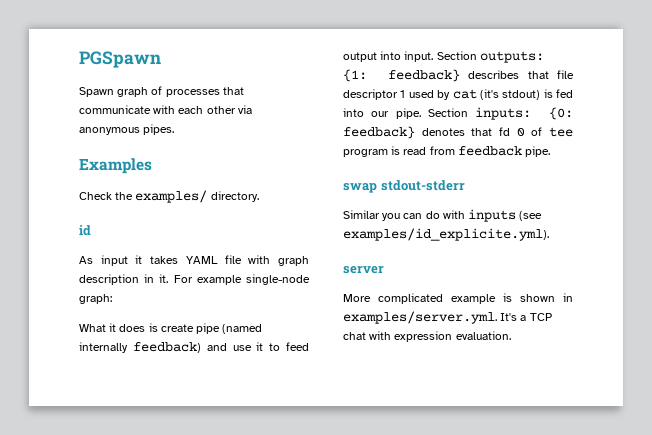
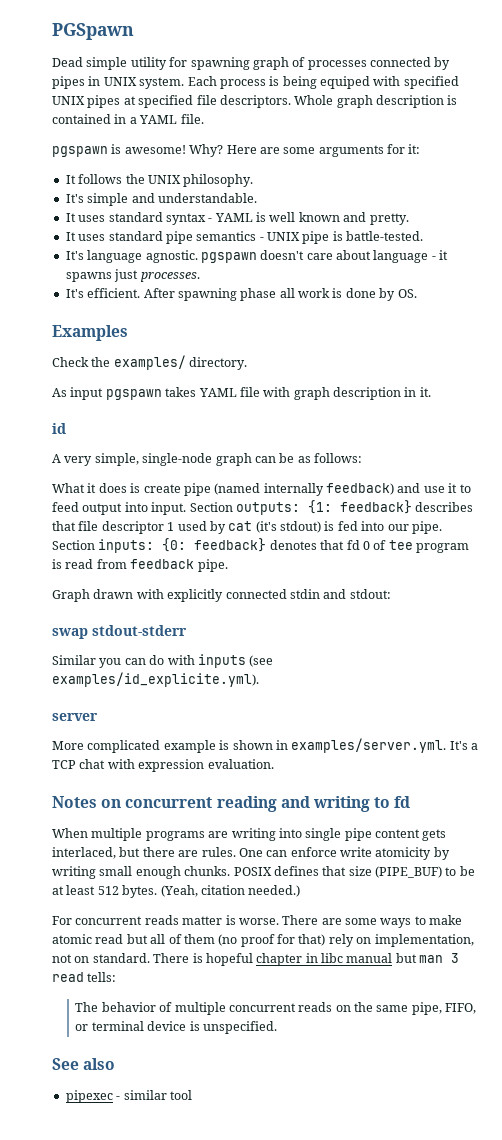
[79,86,244,97] [79,105,252,114] [79,124,175,135] Spawn graph of processes that communicate with each other via anonymous pipes. -> [52,57,451,70] [52,76,459,89] [52,95,458,108] [52,114,204,124] [52,144,421,157] [65,174,254,187] [65,193,257,206] [65,212,409,225] [65,231,424,244] [65,250,449,263] [65,269,200,282] [65,288,417,301] Dead simple utility for spawning graph of processes connected by pipes in UNIX system. Each process is being equiped with specified UNIX pipes at specified file descriptors. Whole graph description is contained in a YAML file. // pgspawn is awesome! Why? Here are some arguments for it: // It follows the UNIX philosophy. // It's simple and understandable. // It uses standard syntax - YAML is well known and pretty. // It uses standard pipe semantics - UNIX pipe is battle-tested. // It's language agnostic. pgspawn doesn't care about language - it spawns just processes. // It's efficient. After spawning phase all work is done by OS.
[79,225,91,236] // id -> (248, 363) none
[135,255,143,264] it -> [105,389,162,400] pgspawn
[173,274,310,285] [79,294,112,304] For example single-node graph: -> [52,423,66,434] [52,453,362,466] // id // A very simple, single-node graph can be as follows:
(551, 151) none -> [52,589,391,602] // Graph drawn with explicitly connected stdin and stdout:
(511, 335) none -> [52,796,411,812] [52,828,447,841] [52,847,450,860] [52,866,475,879] [52,885,301,898] [52,915,463,928] [52,934,474,947] [52,953,460,966] [52,972,117,982] [75,1002,477,1015] [75,1021,277,1034] [52,1058,116,1070] [65,1090,192,1103] // Notes on concurrent reading and writing to fd // When multiple programs are writing into single pipe content gets interlaced, but there are rules. One can enforce write atomicity by writing small enough chunks. POSIX defines that size (PIPE_BUF) to be at least 512 bytes. (Yeah, citation needed.) // For concurrent reads matter is worse. There are some ways to make atomic read but all of them (no proof for that) rely on implementation, not on standard. There is hopeful chapter in libc manual but man 3 read tells: // The behavior of multiple concurrent reads on the same pipe, FIFO, or terminal device is unspecified. // See also // pipexec - similar tool

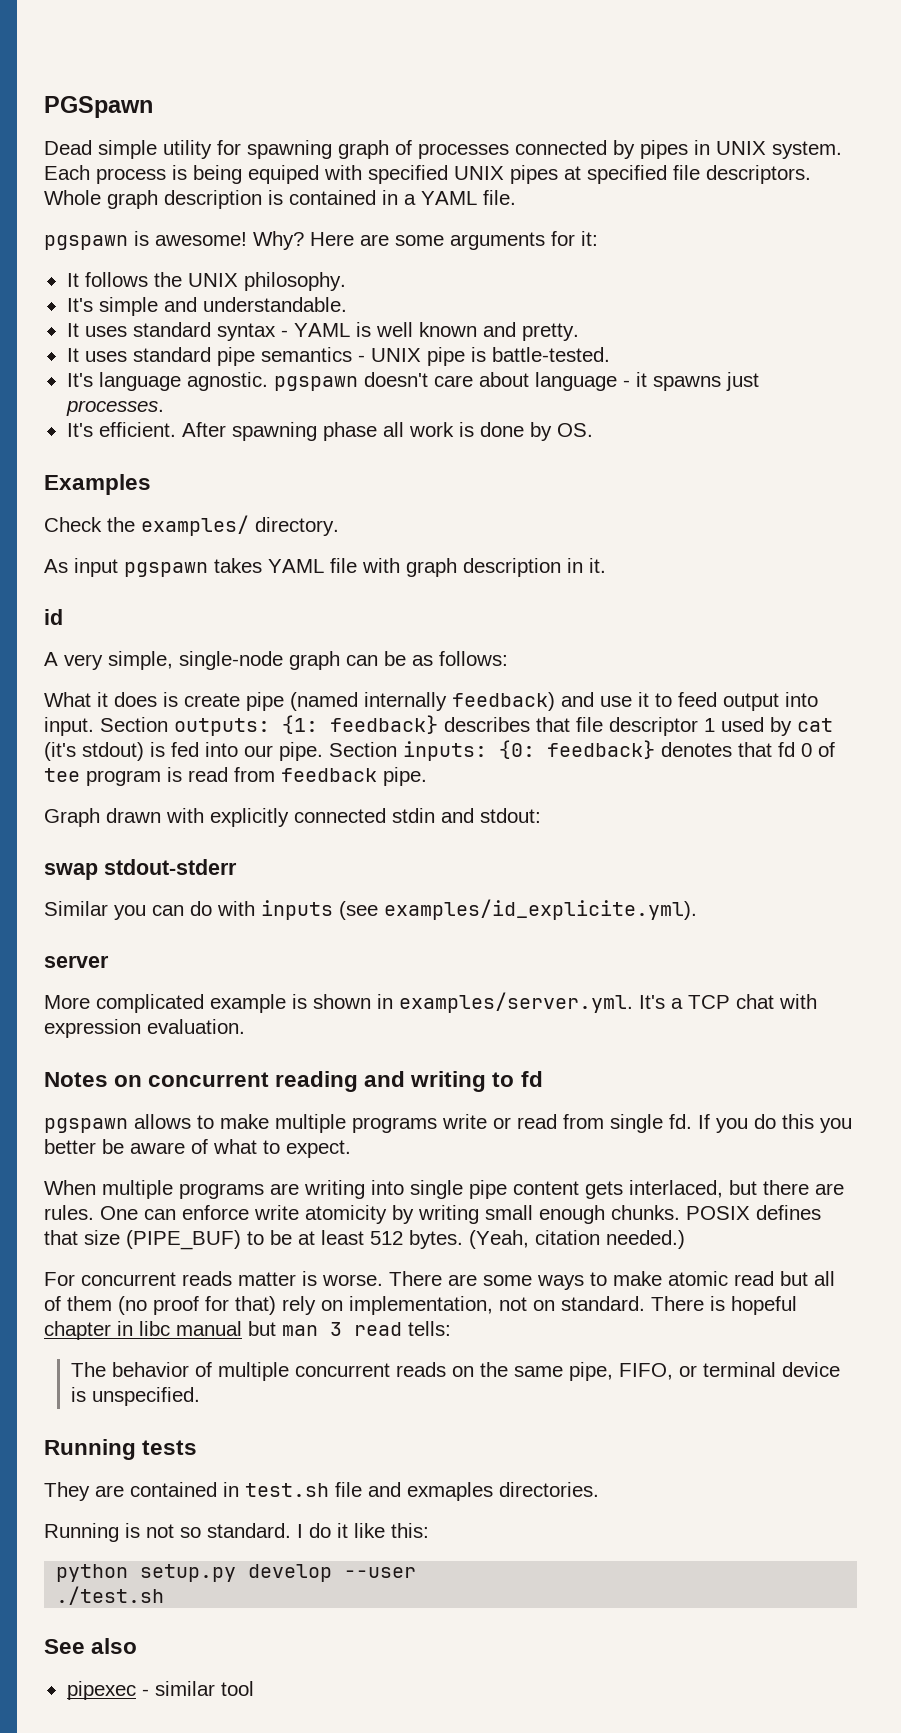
(411, 802) none -> [44,1114,852,1133] [44,1139,351,1158] // pgspawn allows to make multiple programs write or read from single fd. If you do this you better be aware of what to expect.
(277, 1027) none -> [44,1439,198,1460] [44,1482,599,1501] [44,1523,429,1542] [56,1564,417,1582] [56,1586,165,1605] // Running tests // They are contained in test.sh file and exmaples directories. // Running is not so standard. I do it like this: // python setup.py develop --user // ./test.sh

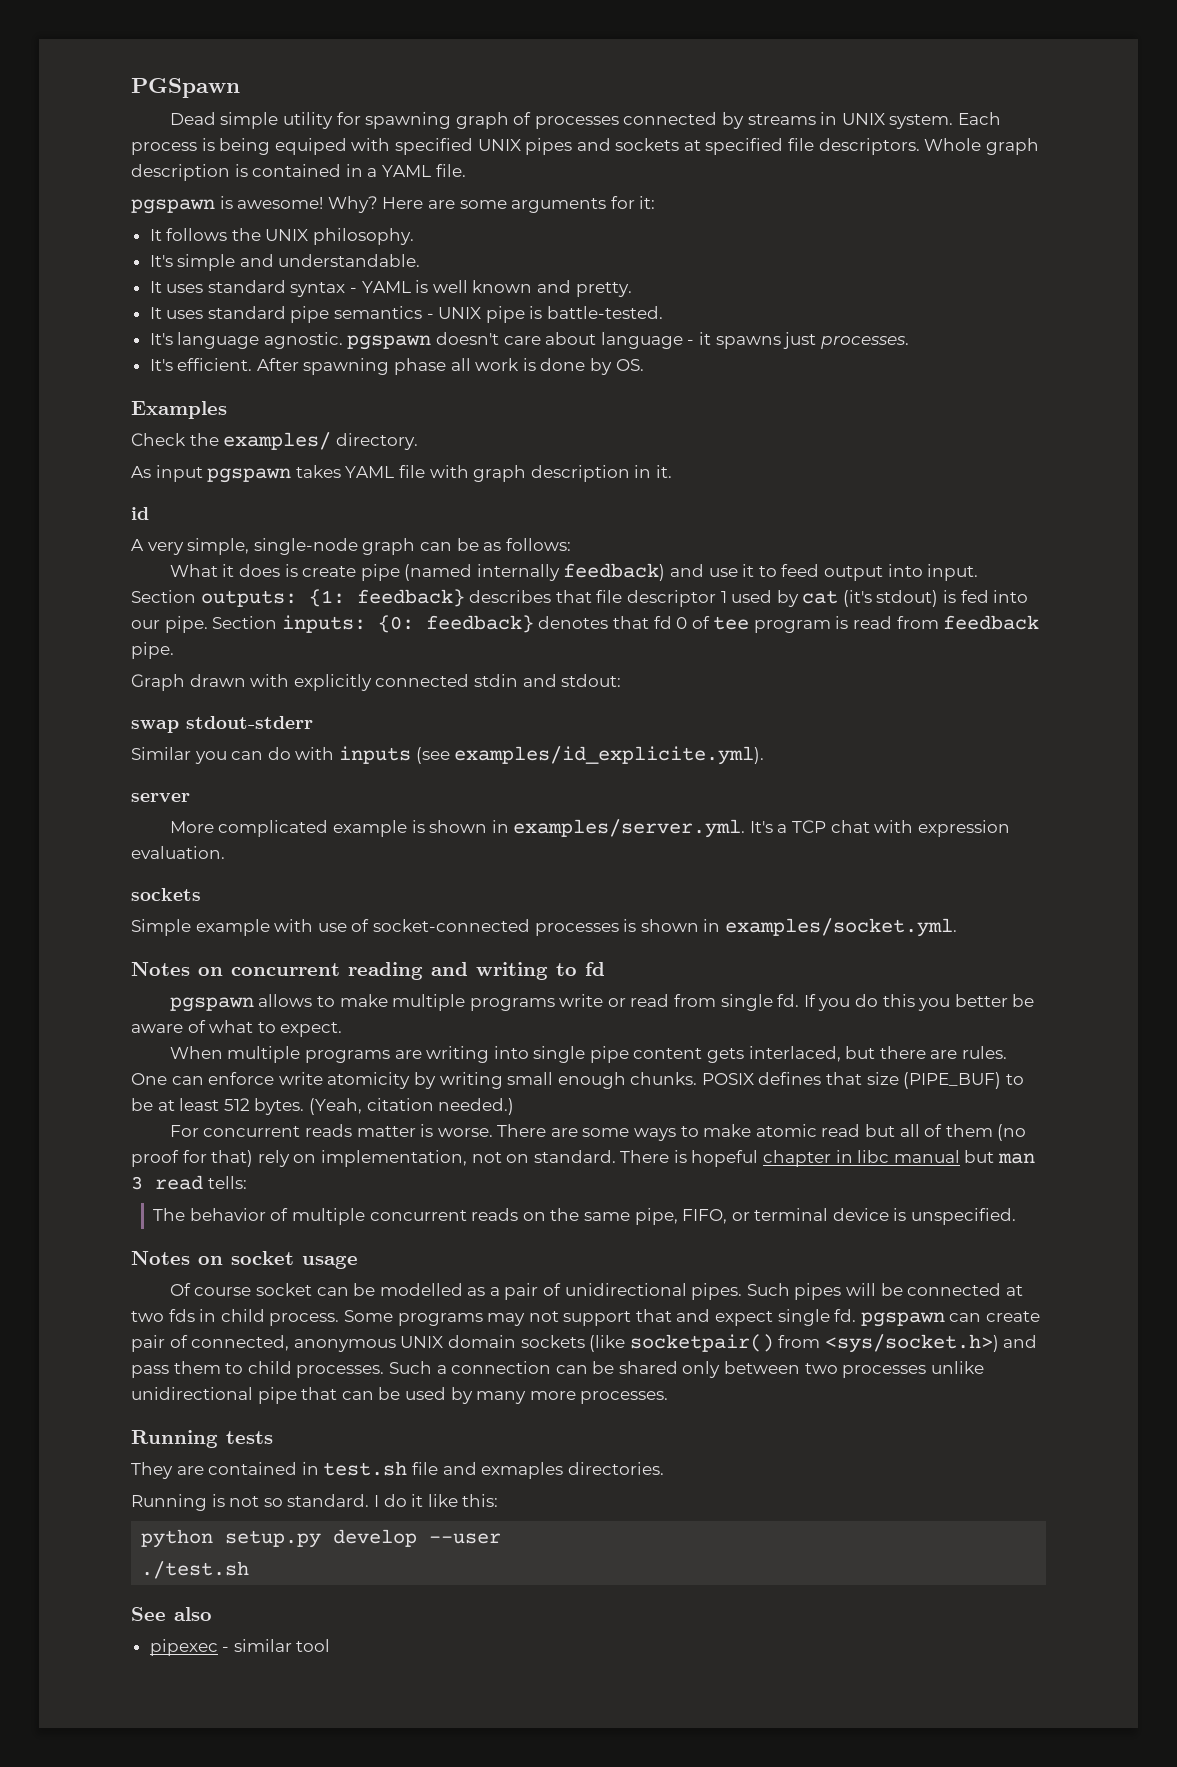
[640,140,688,159] pipes -> [747,114,816,125] streams
(558, 174) none -> [576,138,680,151] and sockets
(245, 1026) none -> [131,888,201,901] [131,918,957,937] // sockets // Simple example with use of socket-connected processes is shown in examples/socket.yml.
(200, 1396) none -> [131,1251,358,1269] [169,1283,1023,1300] [131,1309,1041,1327] [131,1334,1038,1353] [131,1361,984,1378] [131,1387,669,1404] // Notes on socket usage // Of course socket can be modelled as a pair of unidirectional pipes. Such pipes will be connected at two fds in child process. Some programs may not support that and expect single fd. pgspawn can create pair of connected, anonymous UNIX domain sockets (like socketpair() from <sys/socket.h>) and pass them to child processes. Such a connection can be shared only between two processes unlike unidirectional pipe that can be used by many more processes.

